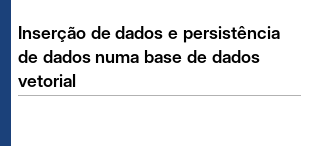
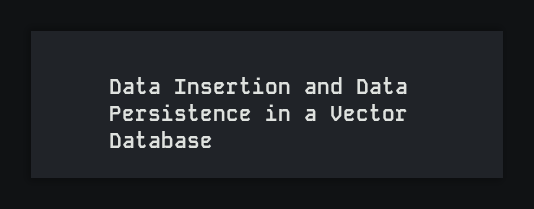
[18,26,280,43] [18,50,260,63] [18,74,76,87] Inserção de dados e persistência de dados numa base de dados vetorial -> [109,77,408,94] [109,104,408,121] [109,131,213,148] Data Insertion and Data Persistence in a Vector Database

